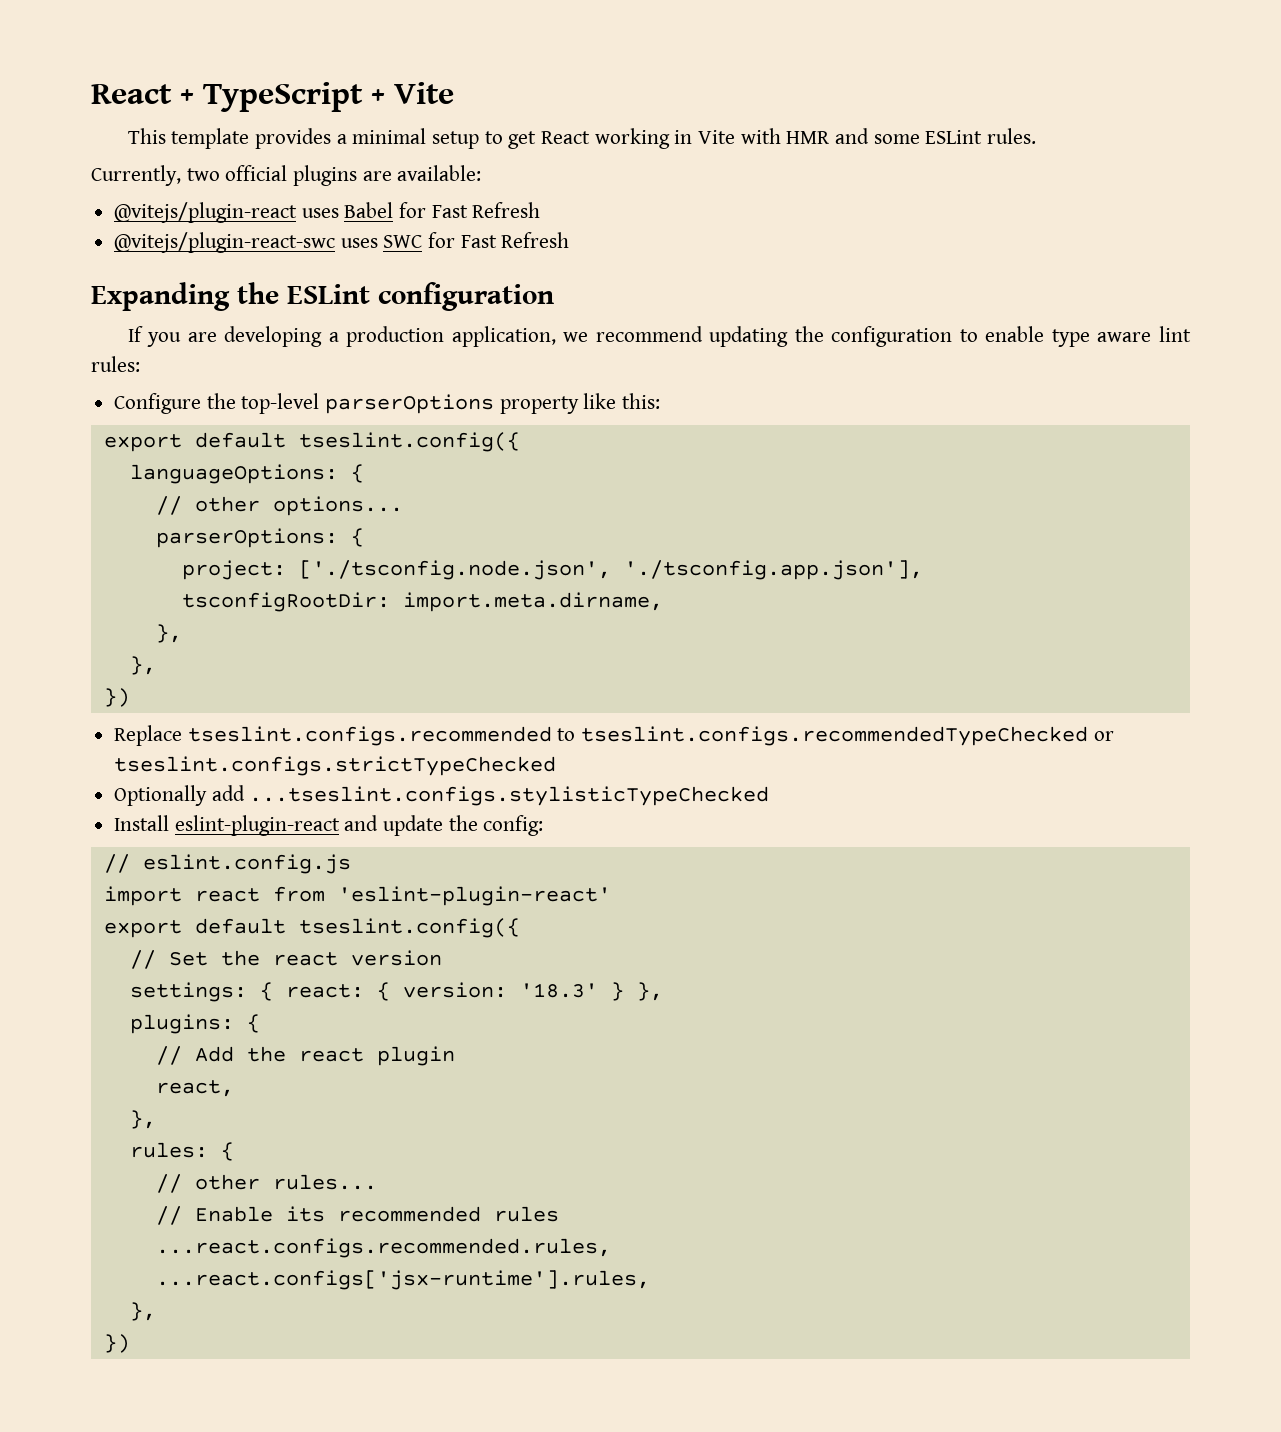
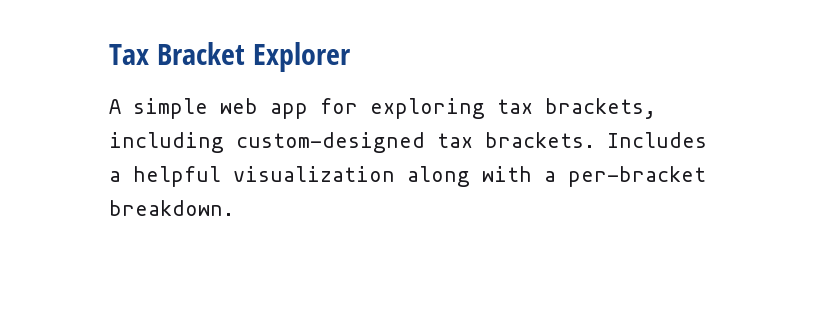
[91,82,454,112] [127,128,1037,149] [91,165,482,186] [114,202,541,223] [114,232,570,253] [91,282,554,311] [127,326,1191,347] [91,356,140,372] [114,393,661,414] [103,432,520,452] [129,464,364,484] [155,496,403,516] [155,528,364,548] [181,560,923,580] [181,592,663,612] [155,624,182,643] [129,656,156,675] [103,688,130,707] [114,725,1114,746] [114,756,557,776] [114,785,770,806] [114,815,544,836] [103,854,351,874] [103,886,611,906] [103,918,520,938] [129,950,442,969] [129,982,663,1002] [129,1014,260,1034] [155,1046,455,1066] [155,1080,234,1097] [129,1110,156,1129] [129,1142,234,1161] [155,1174,377,1193] [155,1206,559,1225] [155,1238,611,1258] [155,1270,650,1290] [129,1302,156,1321] [103,1334,130,1353] React + TypeScript + Vite // This template provides a minimal setup to get React working in Vite with HMR and some ESLint rules. // Currently, two official plugins are available: // @vitejs/plugin-react uses Babel for Fast Refresh // @vitejs/plugin-react-swc uses SWC for Fast Refresh // Expanding the ESLint configuration // If you are developing a production application, we recommend updating the configuration to enable type aware lint rules: // Configure the top-level parserOptions property like this: // export default tseslint.config({ // languageOptions: { // // other options... // parserOptions: { // project: ['./tsconfig.node.json', './tsconfig.app.json'], // tsconfigRootDir: import.meta.dirname, // }, // }, // }) // Replace tseslint.configs.recommended to tseslint.configs.recommendedTypeChecked or tseslint.configs.strictTypeChecked // Optionally add ...tseslint.configs.stylisticTypeChecked // Install eslint-plugin-react and update the config: // // eslint.config.js // import react from 'eslint-plugin-react' // export default tseslint.config({ // // Set the react version // settings: { react: { version: '18.3' } }, // plugins: { // // Add the react plugin // react, // }, // rules: { // // other rules... // // Enable its recommended rules // ...react.configs.recommended.rules, // ...react.configs['jsx-runtime'].rules, // }, // }) -> [109,42,351,72] [109,98,656,119] [109,132,707,153] [109,166,706,187] [109,200,234,216] Tax Bracket Explorer // A simple web app for exploring tax brackets, including custom-designed tax brackets. Includes a helpful visualization along with a per-bracket breakdown.

